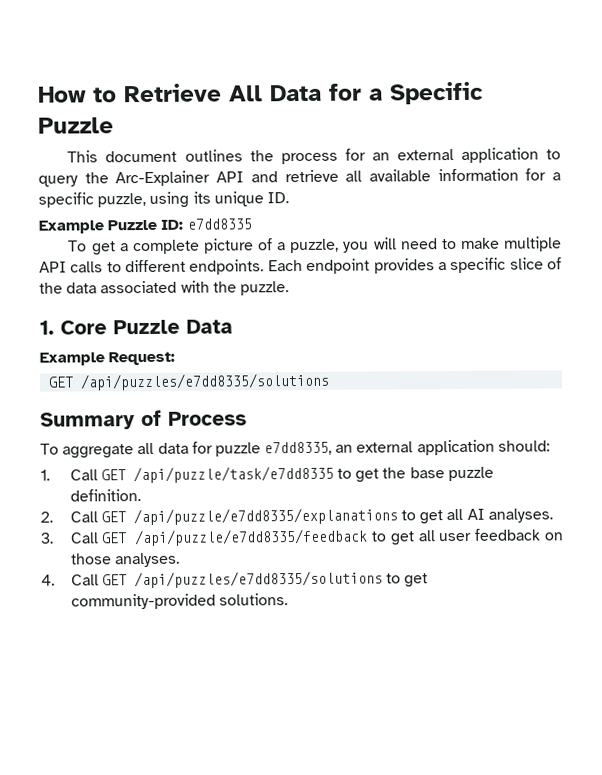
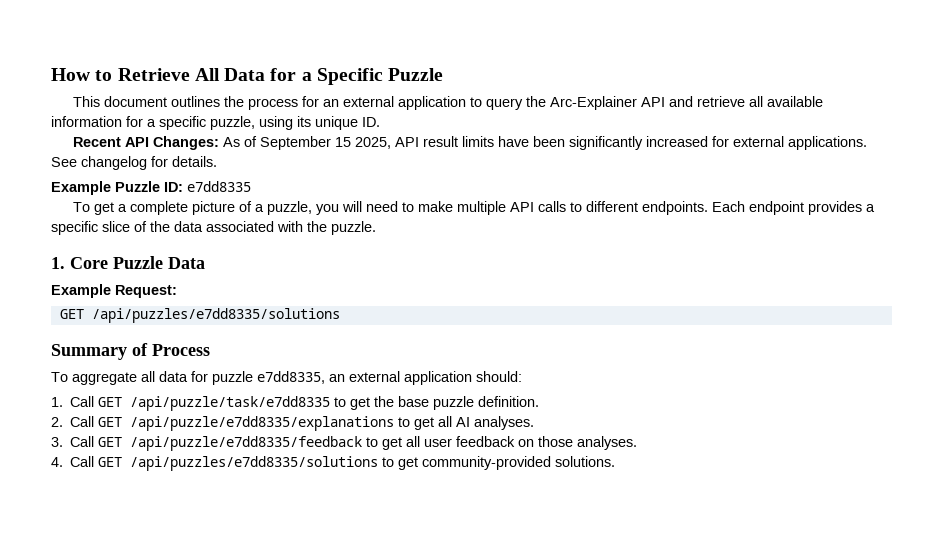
(289, 198) none -> [73,136,868,150] [51,156,217,170] // Recent API Changes: As of September 15 2025, API result limits have been significantly increased for external applications. See changelog for details.

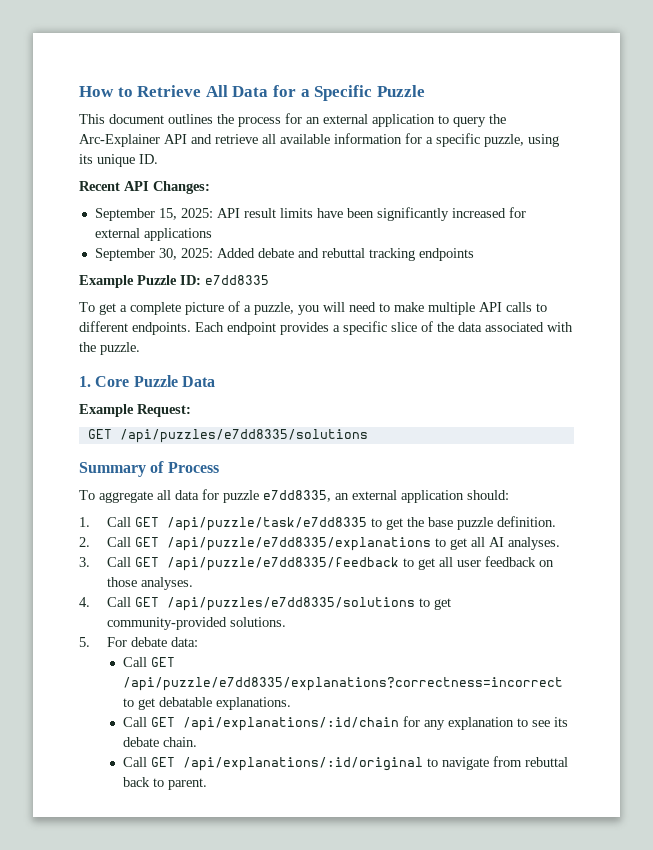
[223,136,392,150] As of September 15 2025, -> [94,208,213,221] // September 15, 2025:
[788,136,868,150] [51,156,217,170] applications. See changelog for details. -> [143,228,212,241] [94,248,474,261] applications // September 30, 2025: Added debate and rebuttal tracking endpoints
(616, 461) none -> [79,637,199,647] [123,657,176,667] [123,677,564,691] [123,697,292,710] [123,716,569,731] [123,737,198,747] [123,756,569,771] [123,777,208,790] // 5. For debate data: // Call GET /api/puzzle/e7dd8335/explanations?correctness=incorrect to get debatable explanations. // Call GET /api/explanations/:id/chain for any explanation to see its debate chain. // Call GET /api/explanations/:id/original to navigate from rebuttal back to parent.

